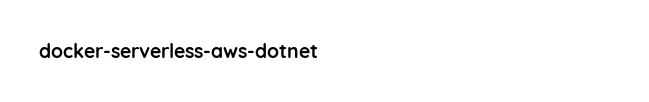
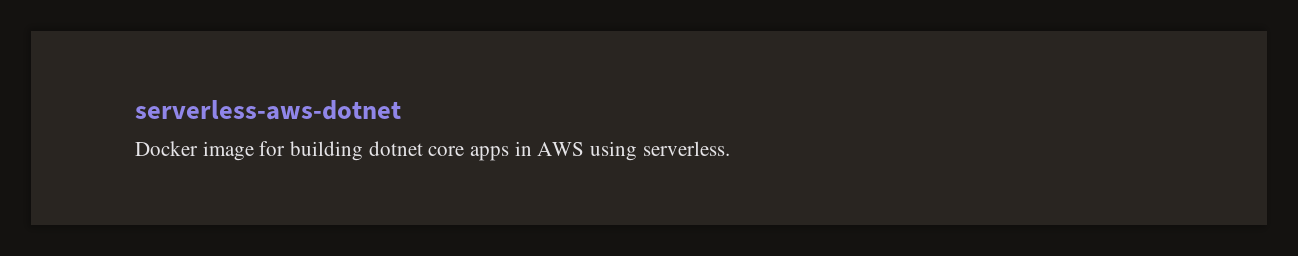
[39,43,318,58] docker-serverless-aws-dotnet -> [135,100,401,120] [135,141,730,161] serverless-aws-dotnet // Docker image for building dotnet core apps in AWS using serverless.

